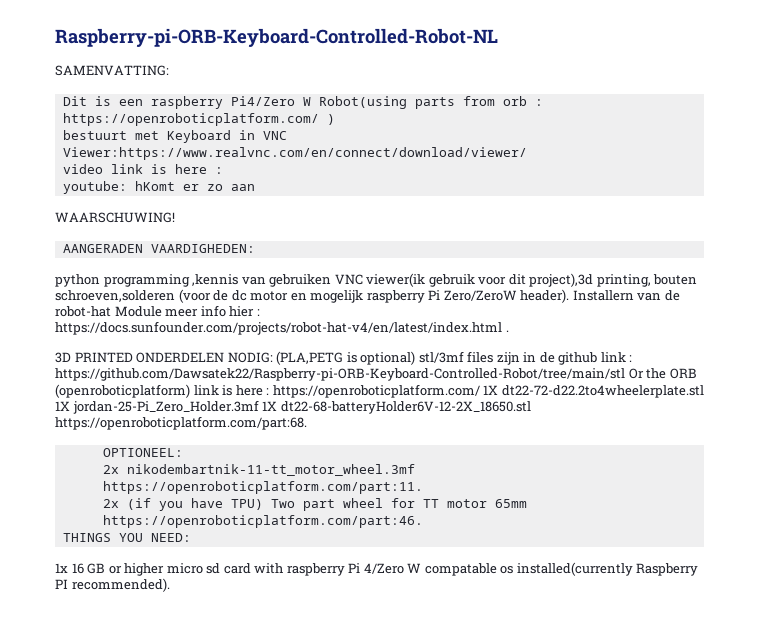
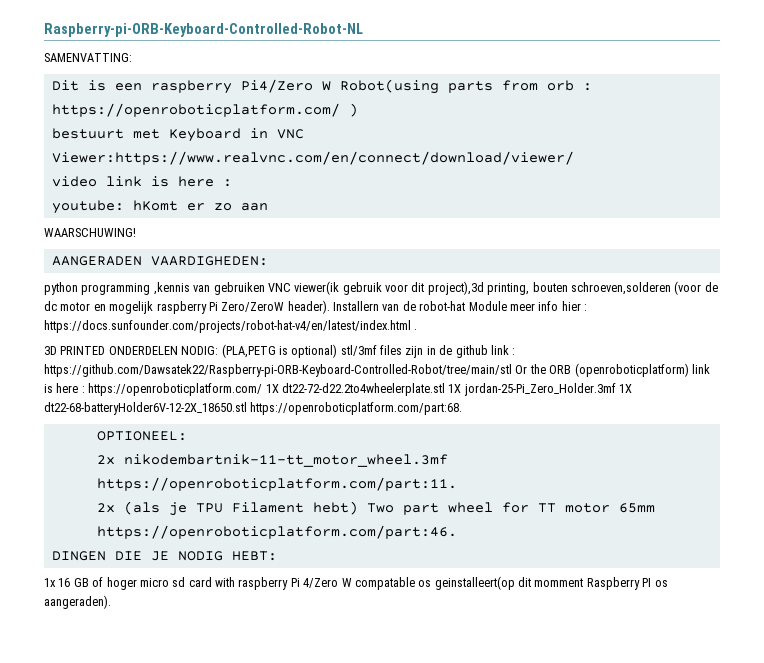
[126,498,263,511] (if you have TPU) -> [123,501,358,516] (als je TPU Filament hebt)
[62,533,191,542] THINGS YOU NEED: -> [51,551,277,561] DINGEN DIE JE NODIG HEBT:
[108,563,165,576] or higher -> [92,577,137,590] of hoger
[516,562,699,576] [55,578,170,592] installed(currently Raspberry PI recommended). -> [434,576,668,590] [44,595,111,609] geinstalleert(op dit momment Raspberry PI os aangeraden).

